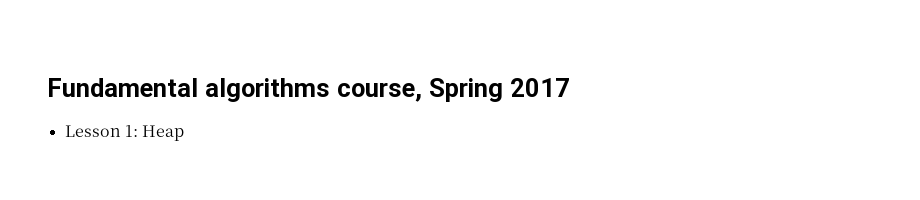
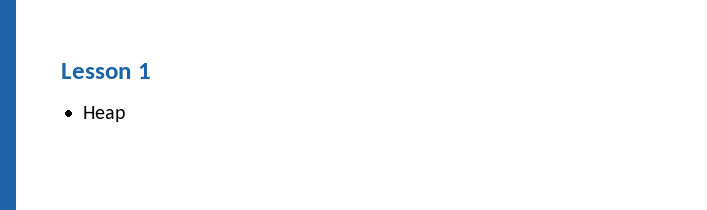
[47,78,570,102] [64,125,138,137] Fundamental algorithms course, Spring 2017 // Lesson 1: -> [61,63,151,79] Lesson 1 //

